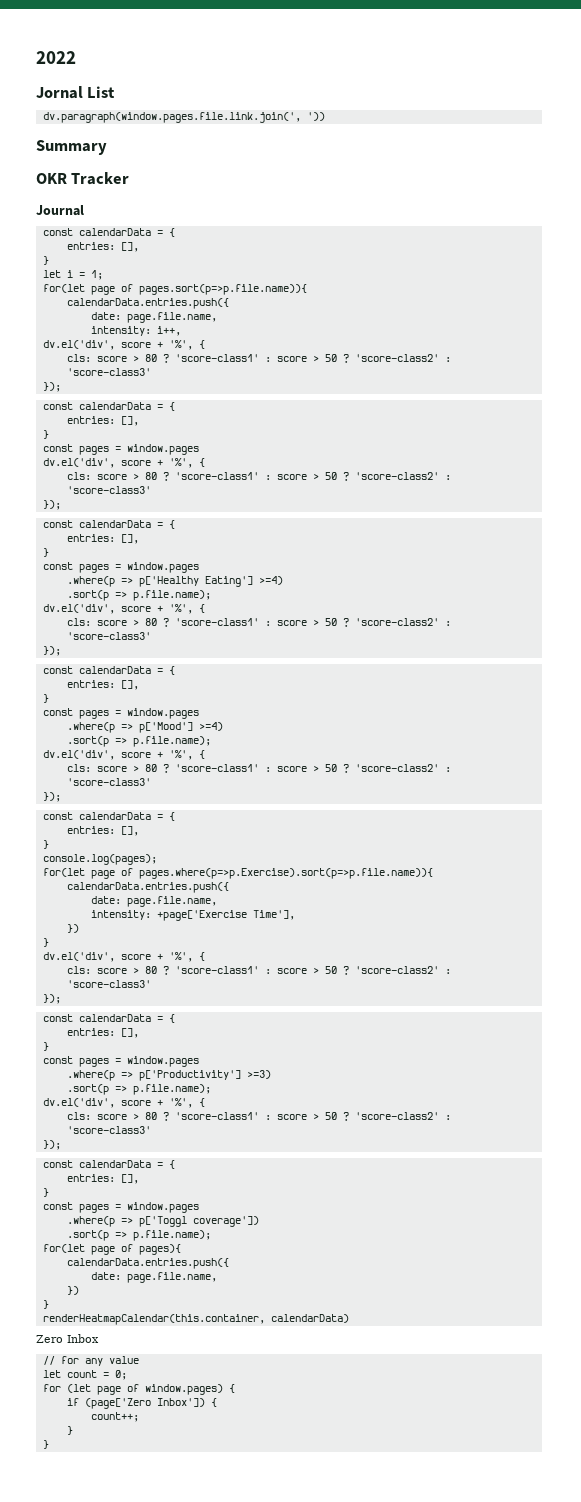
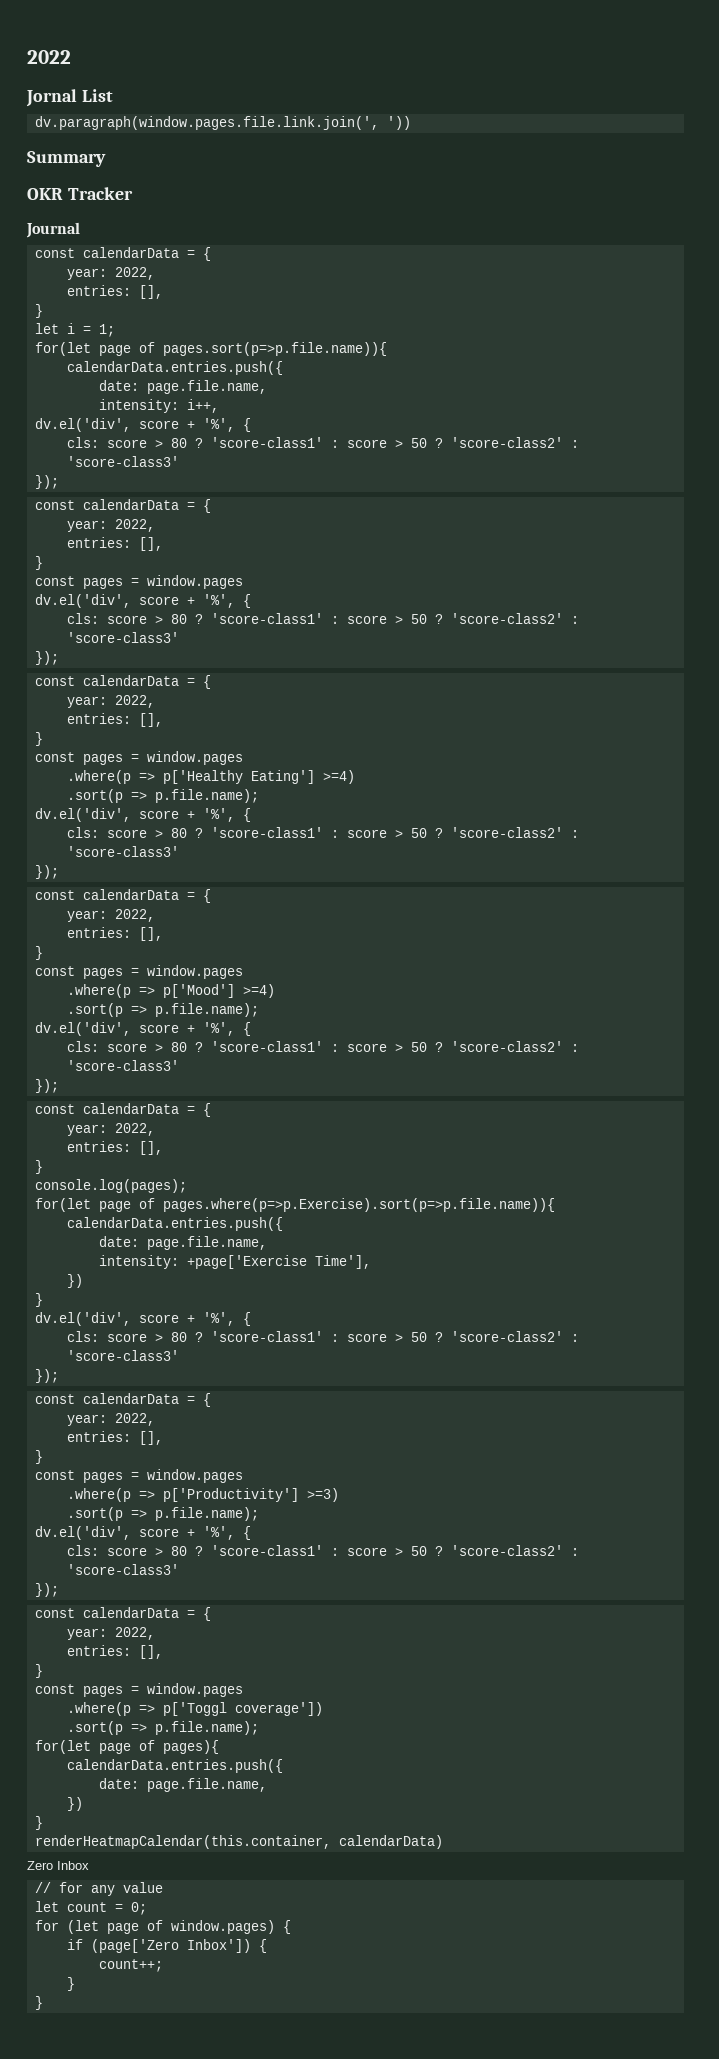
(175, 232) none -> [66,267,155,280] // year: 2022,
(175, 406) none -> [66,519,155,532] // year: 2022,
(175, 524) none -> [66,695,155,708] // year: 2022,
(175, 670) none -> [66,909,155,922] // year: 2022,
(175, 816) none -> [66,1123,155,1136] // year: 2022,
(175, 1018) none -> [66,1413,155,1426] // year: 2022,
(175, 1164) none -> [66,1627,155,1640] // year: 2022,

